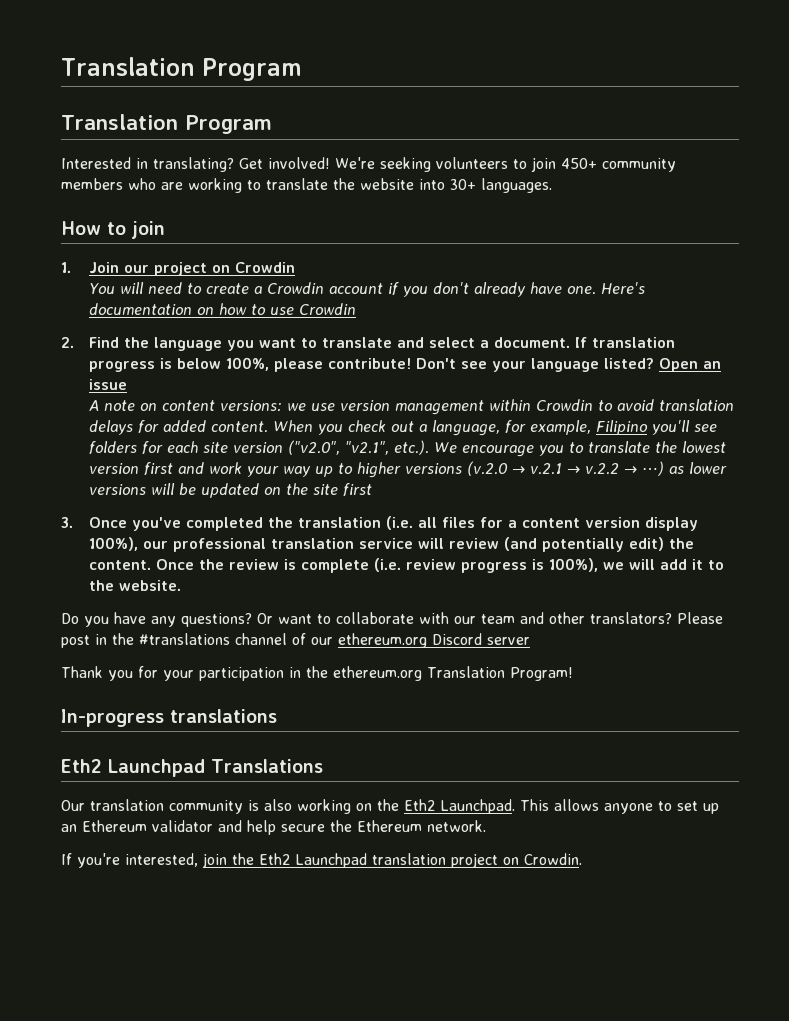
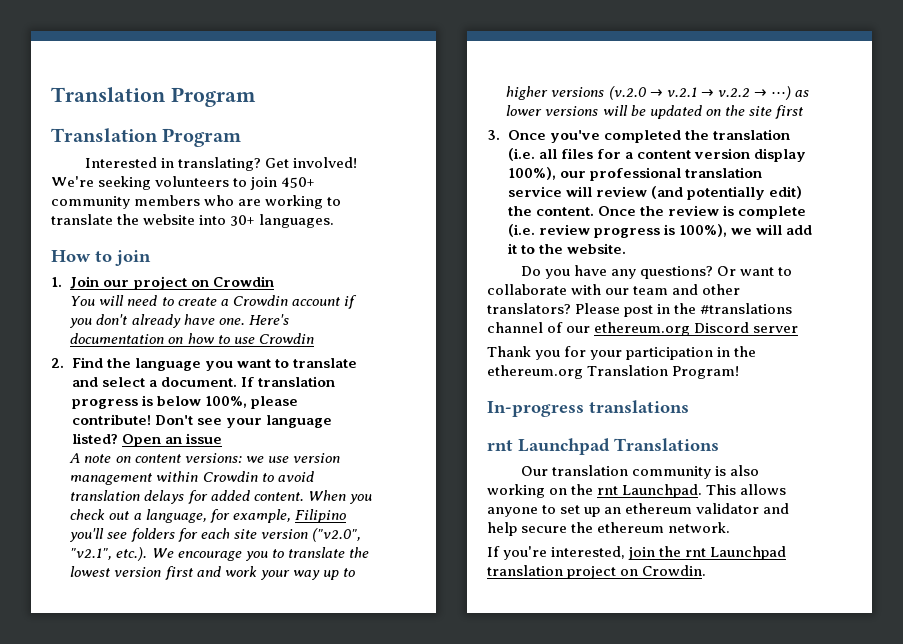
[61,759,102,773] Eth2 -> [487,440,513,451] rnt
[404,799,435,811] Eth2 -> [597,486,619,495] rnt
[82,820,147,832] Ethereum -> [625,503,693,514] ethereum
[357,820,422,832] Ethereum -> [597,522,665,533] ethereum
[259,853,290,865] Eth2 -> [685,548,707,557] rnt

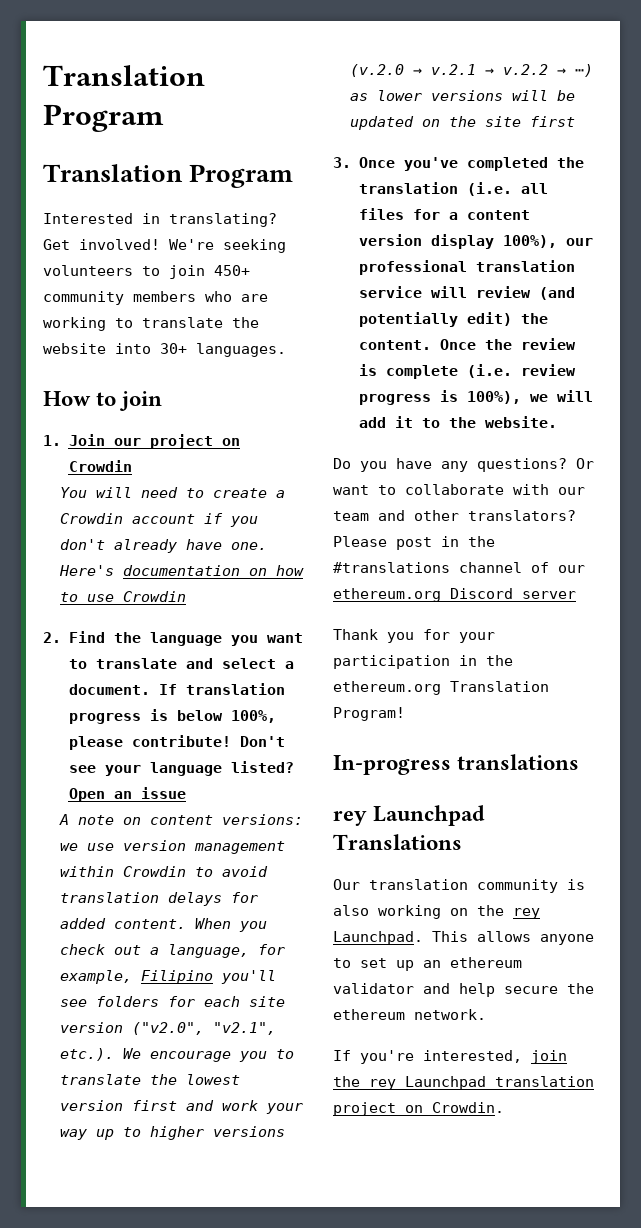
[487,440,513,451] rnt -> [333,811,367,826] rey
[597,486,619,495] rnt -> [513,908,540,919] rey
[685,548,707,557] rnt -> [369,1079,396,1090] rey

